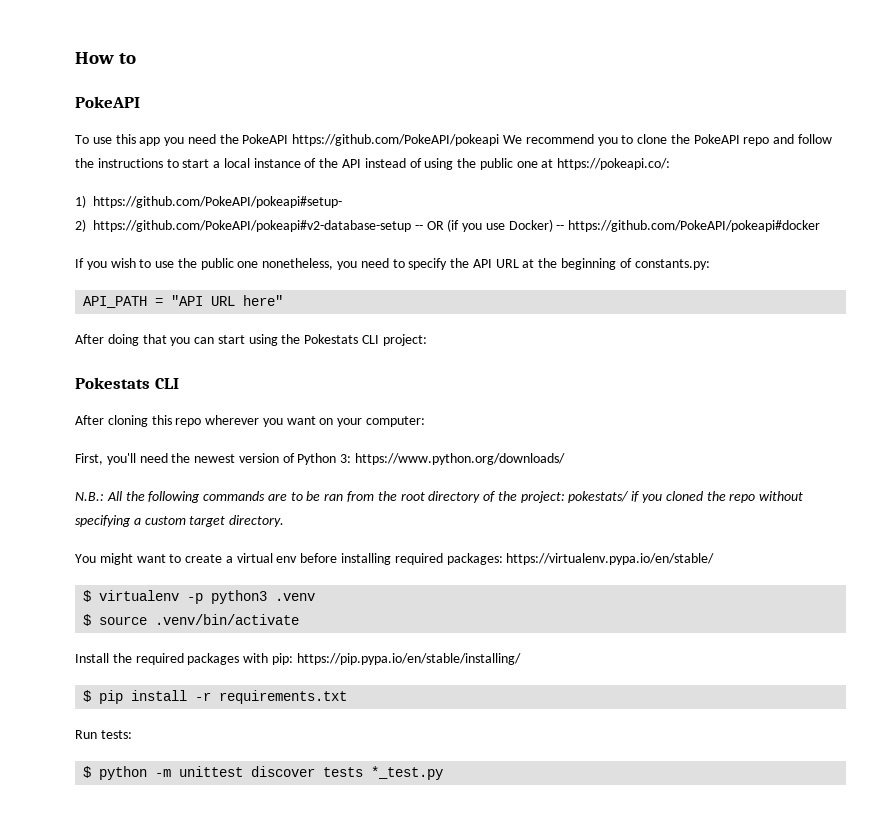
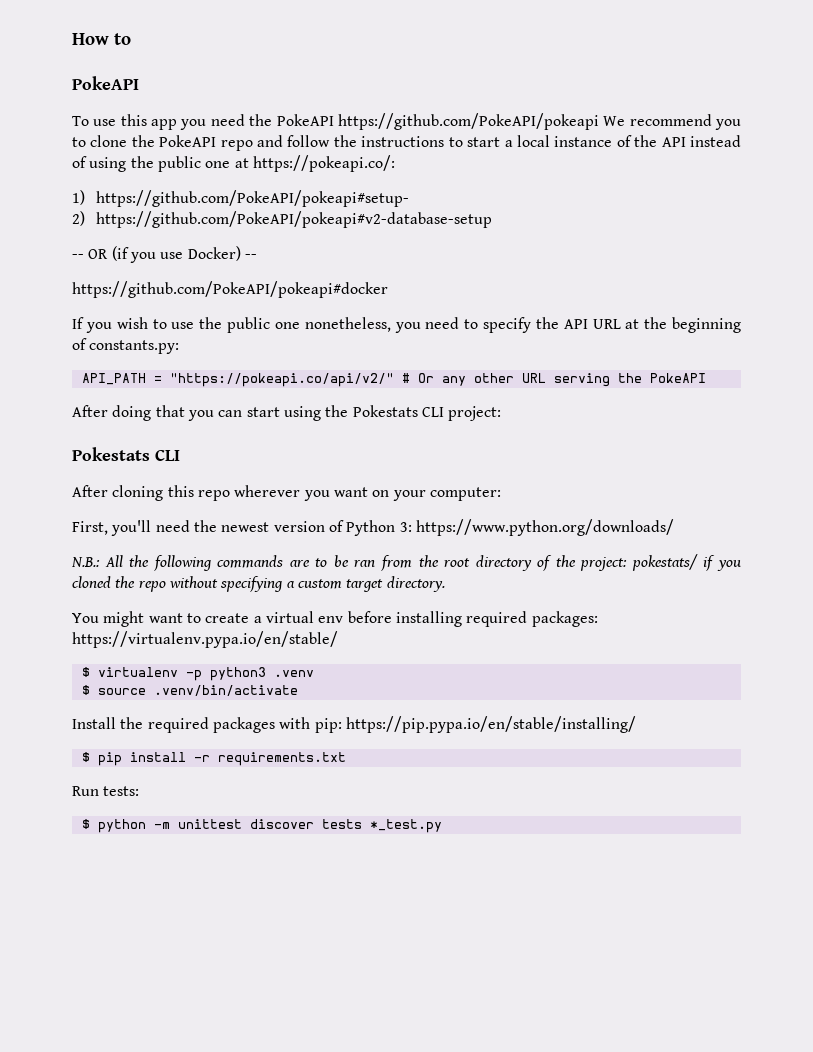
(411, 226) none -> (492, 219) //
(565, 227) none -> (257, 256) //
[171,295,284,306] "API URL here" -> [169,373,706,387] "https://pokeapi.co/api/v2/" # Or any other URL serving the PokeAPI

